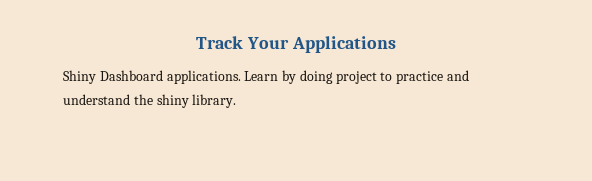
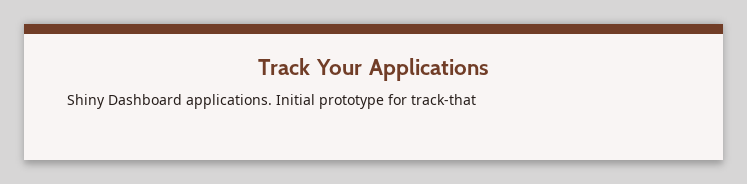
[244,70,470,84] [63,94,237,108] Learn by doing project to practice and understand the shiny library. -> [276,94,476,109] Initial prototype for track-that

